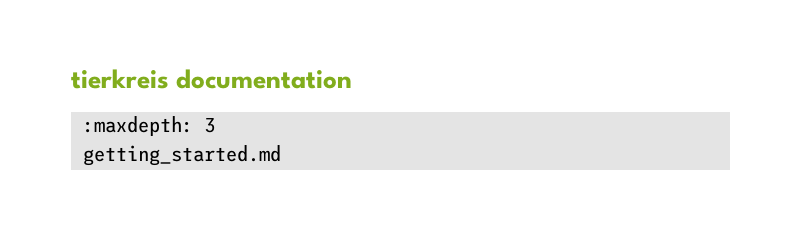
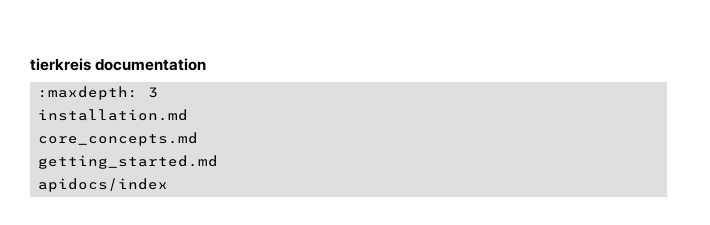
(215, 125) none -> [37,109,188,121] [37,132,198,146] // installation.md // core_concepts.md
(281, 155) none -> [37,178,168,192] // apidocs/index

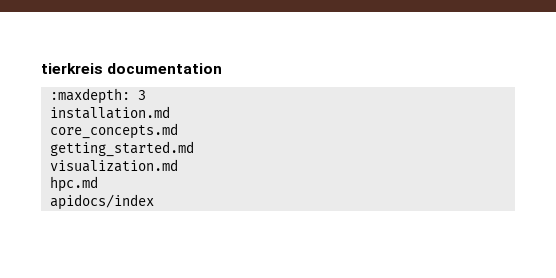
(218, 162) none -> [49,159,178,172] [49,176,98,192] // visualization.md // hpc.md

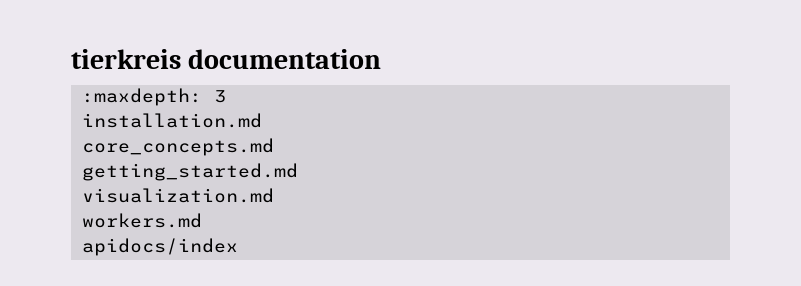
[49,176,98,192] hpc.md -> [81,213,202,228] workers.md

